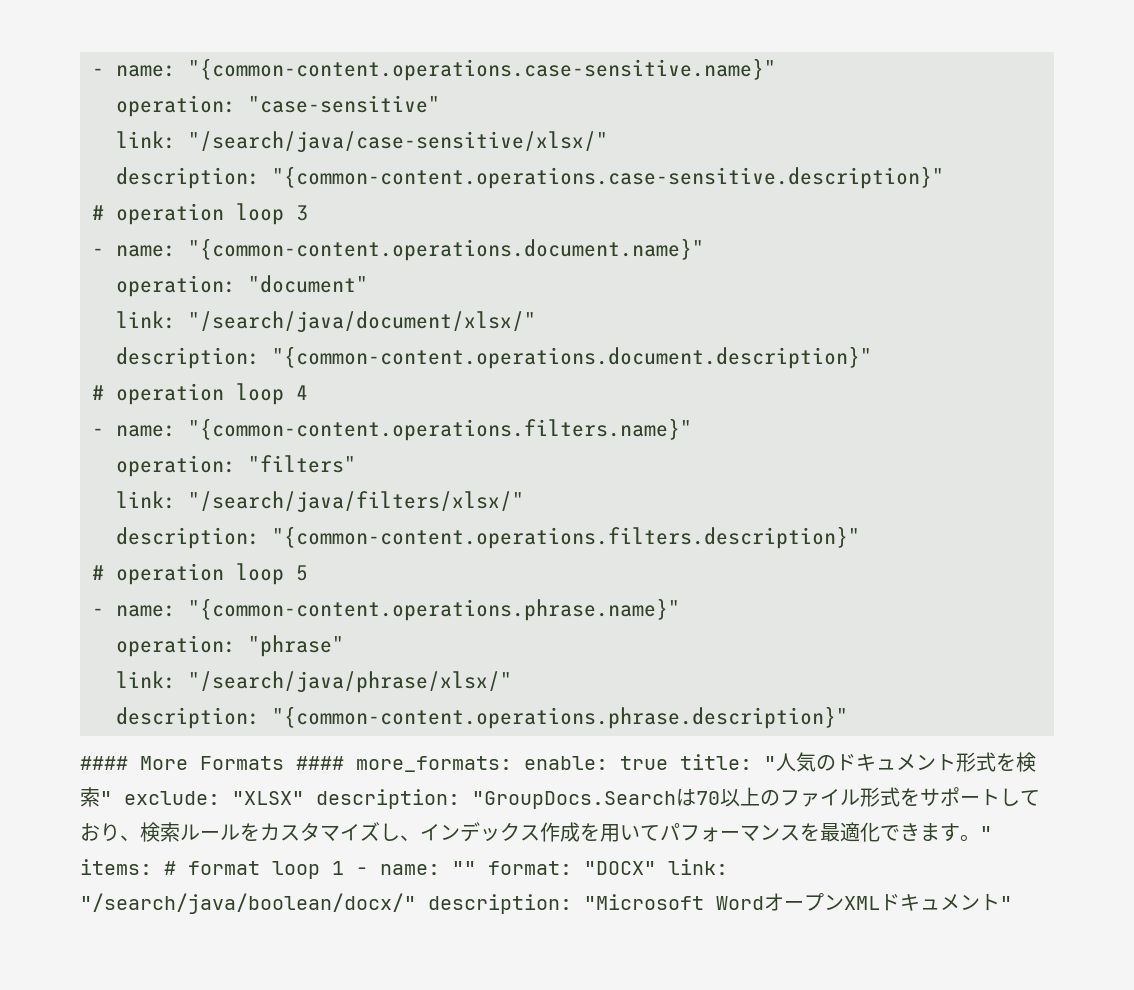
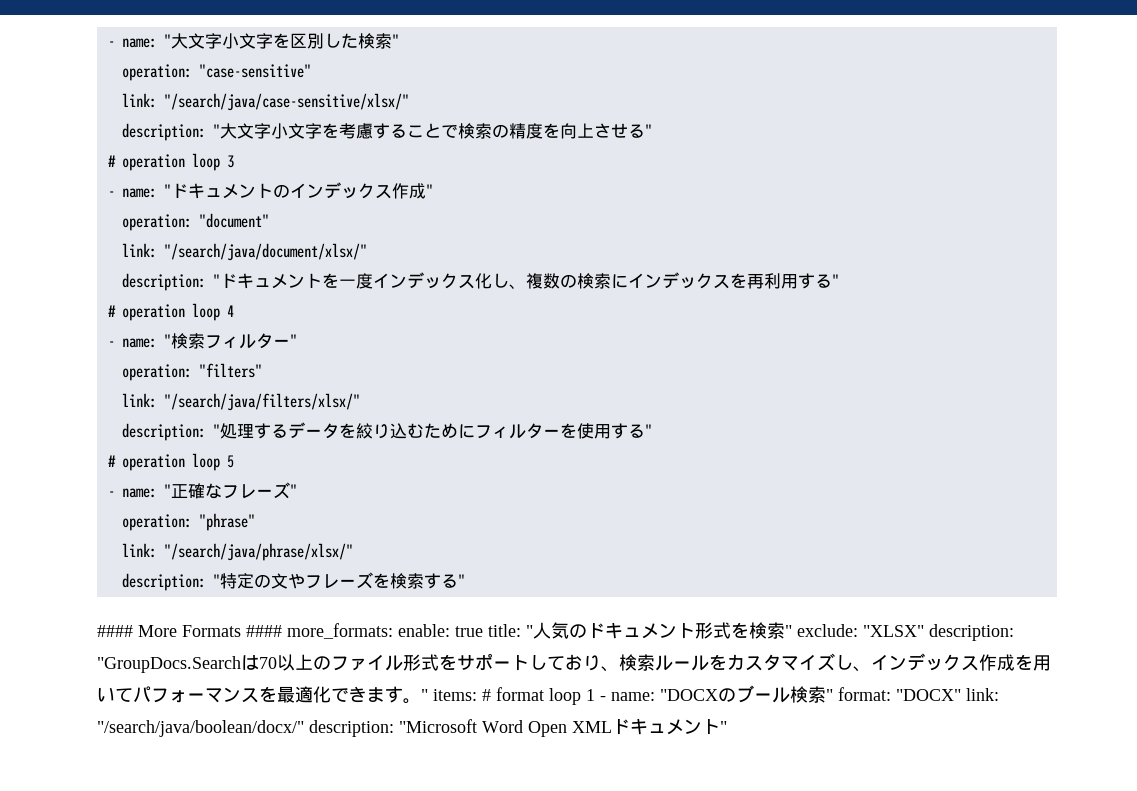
[92,58,776,81] - name: "{common-content.operations.case-sensitive.name}" -> [107,33,399,49] - name: "大文字小文字を区別した検索"
[272,166,944,189] "{common-content.operations.case-sensitive.description}" -> [212,123,652,139] "大文字小文字を考慮することで検索の精度を向上させる"
[188,238,704,261] "{common-content.operations.document.name}" -> [163,182,433,199] "ドキュメントのインデックス作成"
[272,346,872,369] "{common-content.operations.document.description}" -> [212,272,839,289] "ドキュメントを一度インデックス化し、複数の検索にインデックスを再利用する"
[188,418,692,441] "{common-content.operations.filters.name}" -> [163,333,297,349] "検索フィルター"
[272,526,860,549] "{common-content.operations.filters.description}" -> [212,422,652,439] "処理するデータを絞り込むためにフィルターを使用する"
[188,598,680,621] "{common-content.operations.phrase.name}" -> [163,482,297,499] "正確なフレーズ"
[272,706,848,729] "{common-content.operations.phrase.description}" -> [212,572,465,589] "特定の文やフレーズを検索する"
[452,861,476,875] "" -> [660,685,833,703] "DOCXのブール検索"
[764,893,844,911] オープン -> [528,721,567,737] Open

